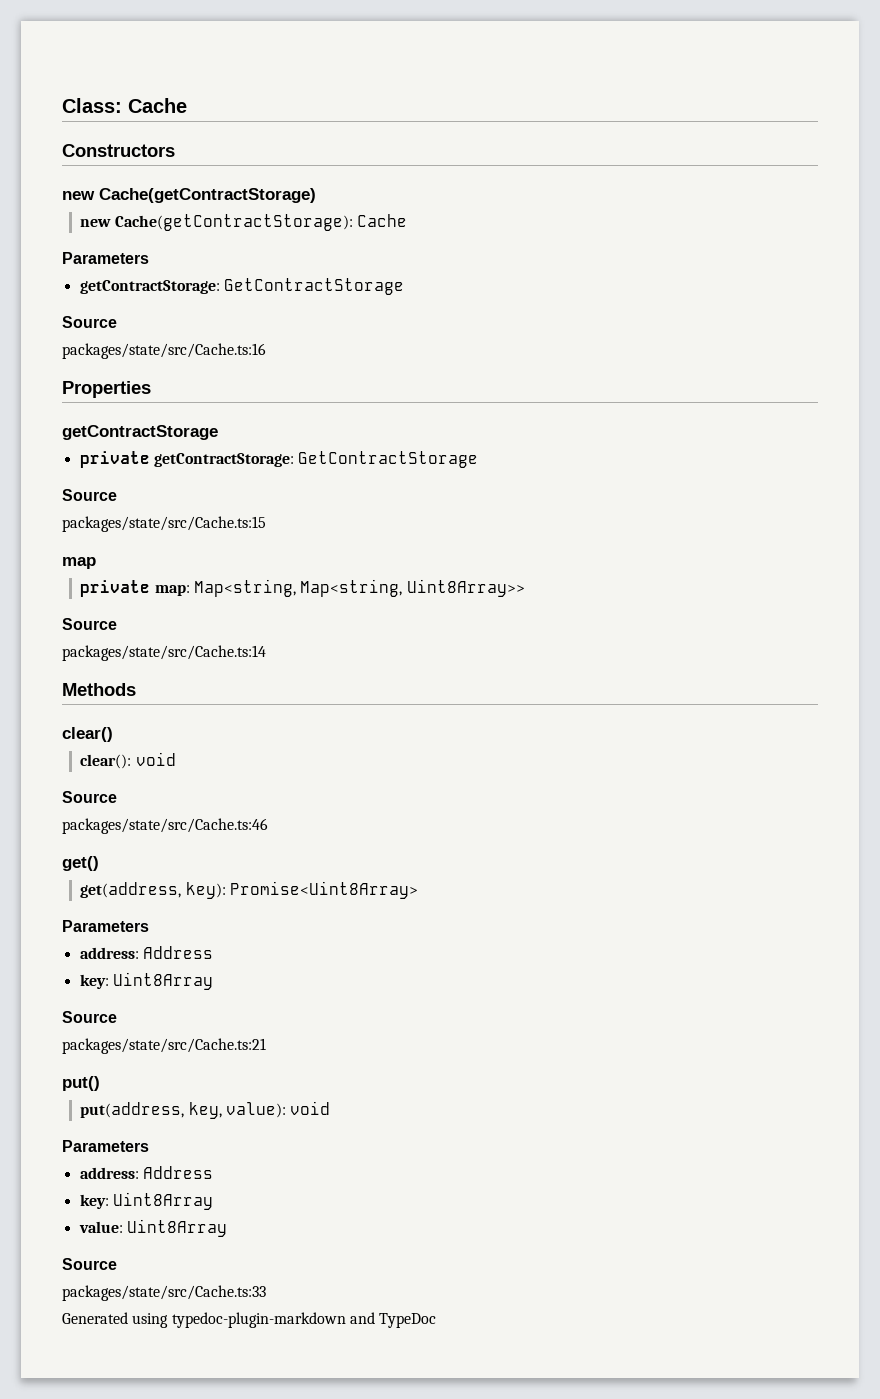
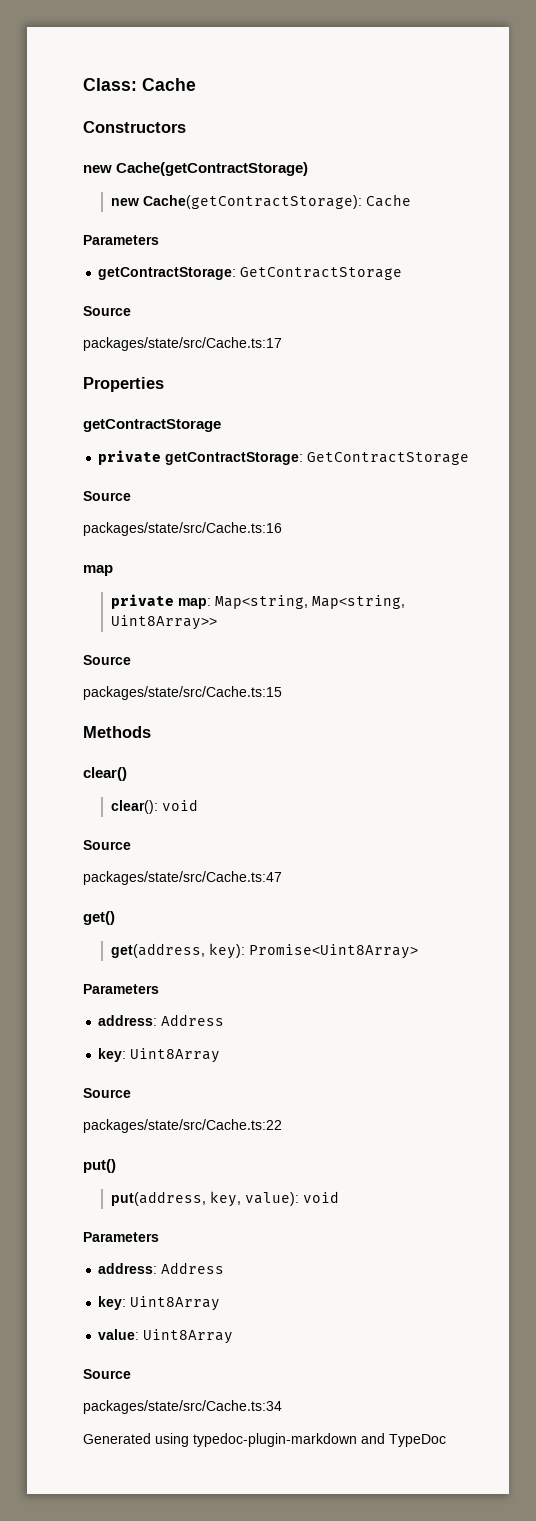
[62,343,266,359] packages/state/src/Cache.ts:16 -> [83,337,282,351] packages/state/src/Cache.ts:17
[62,516,266,532] packages/state/src/Cache.ts:15 -> [83,522,282,536] packages/state/src/Cache.ts:16
[62,645,266,661] packages/state/src/Cache.ts:14 -> [83,686,282,700] packages/state/src/Cache.ts:15
[62,818,268,834] packages/state/src/Cache.ts:46 -> [83,871,282,885] packages/state/src/Cache.ts:47
[62,1038,266,1054] packages/state/src/Cache.ts:21 -> [83,1119,282,1133] packages/state/src/Cache.ts:22
[62,1285,266,1301] packages/state/src/Cache.ts:33 -> [83,1400,282,1414] packages/state/src/Cache.ts:34

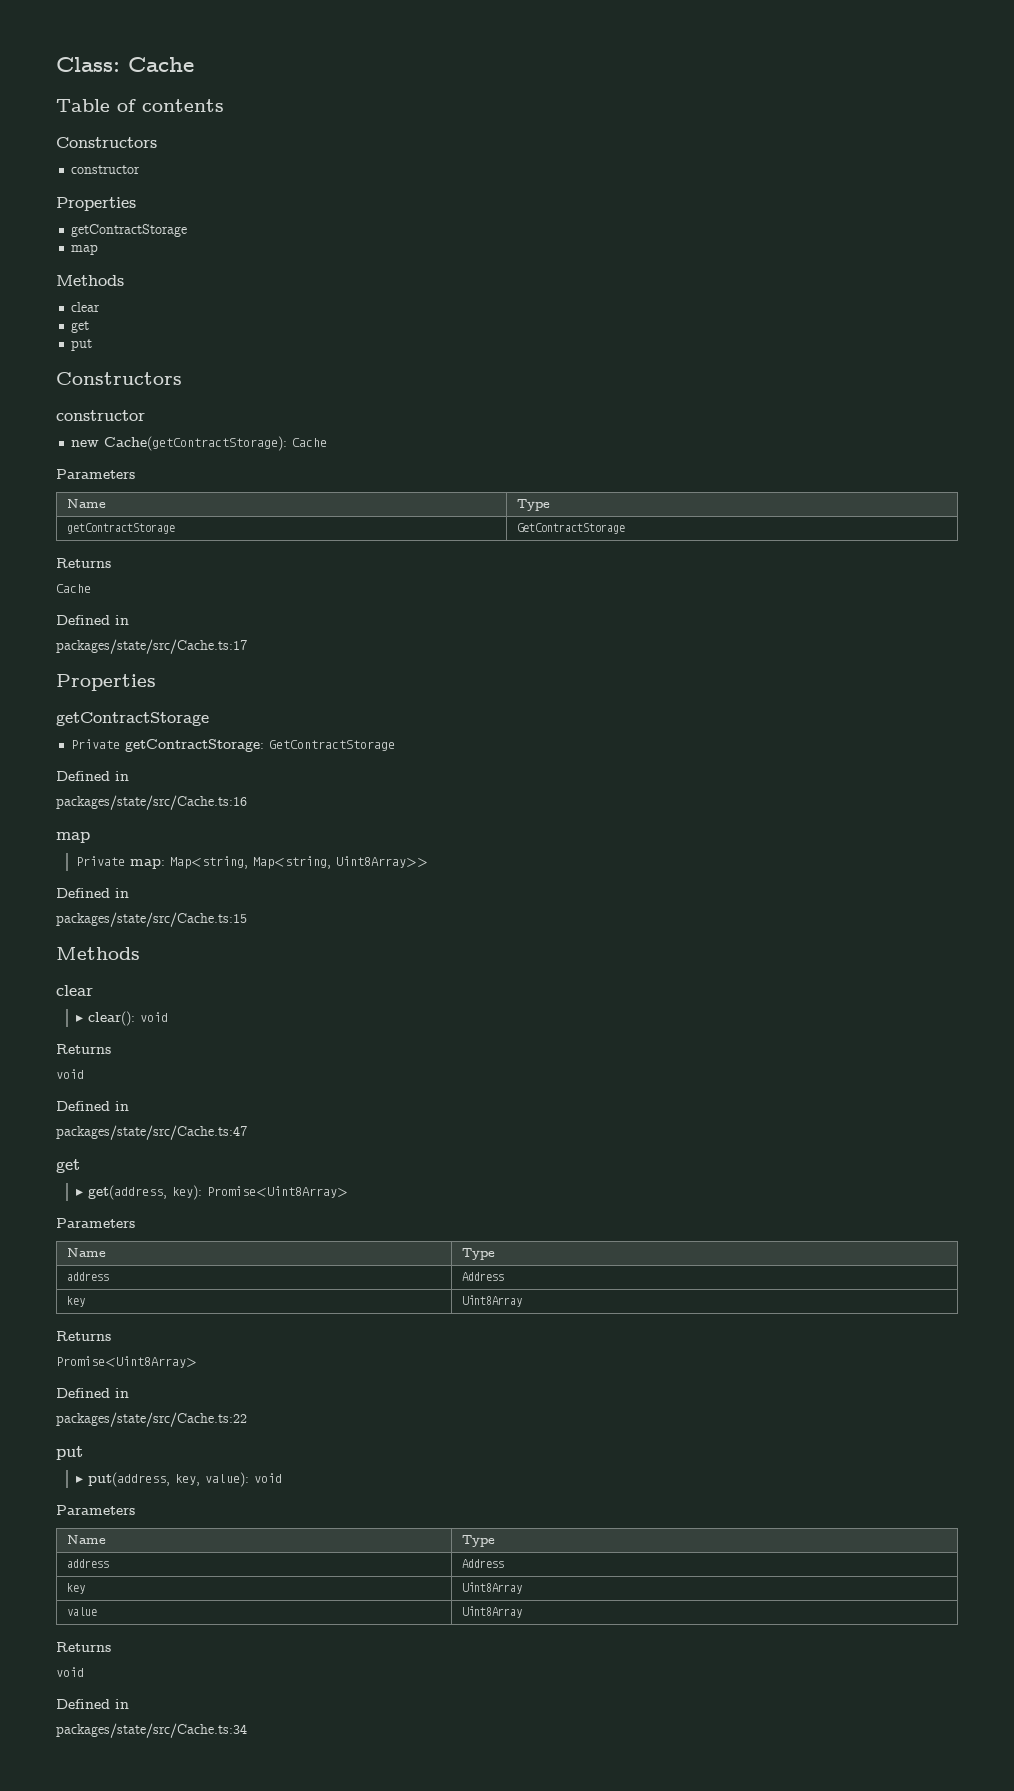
[83,121,186,133] [83,162,309,176] [110,194,411,209] [83,235,159,245] [98,267,403,280] [83,306,131,316] Constructors // new Cache(getContractStorage) // new Cache(getContractStorage): Cache // Parameters // getContractStorage: GetContractStorage // Source -> [56,99,224,112] [56,137,157,148] [71,165,141,174] [56,197,136,211] [71,224,188,237] [71,244,99,255] [56,275,124,286] [71,302,101,312] [71,321,90,333] [71,339,93,351] [56,372,182,385] [56,410,145,421] [71,436,328,451] [56,469,135,479] [66,499,106,508] [516,499,550,511] [66,523,175,534] [516,523,625,534] [56,558,111,568] [56,584,91,593] [56,615,129,625] Table of contents // Constructors // constructor // Properties // getContractStorage // map // Methods // clear // get // put // Constructors // constructor // new Cache(getContractStorage): Cache // Parameters // Name | Type // getContractStorage | GetContractStorage // Returns // Cache // Defined in
[98,450,470,465] [83,491,131,501] private getContractStorage: GetContractStorage // Source -> [71,739,396,752] [56,771,129,781] Private getContractStorage: GetContractStorage // Defined in
[110,594,174,609] private -> [76,856,126,866] Private
[83,655,131,665] Source -> [56,888,129,898] Defined in
[83,767,127,781] clear() // -> [56,985,93,996] [76,1014,84,1022] clear // ▸
[83,840,131,850] Source -> [56,1044,111,1054] [56,1069,84,1079] [56,1101,129,1111] Returns // void // Defined in
[83,911,115,925] get() // -> [56,1159,80,1173] [76,1188,84,1196] get // ▸
[98,1014,225,1026] [98,1048,221,1063] [83,1088,131,1098] // address: Address // key: Uint8Array // Source -> [66,1248,106,1257] [461,1248,495,1260] [66,1272,109,1281] [461,1272,504,1281] [66,1296,85,1307] [461,1295,522,1307] [56,1331,111,1341] [56,1356,197,1368] [56,1388,129,1398] // Name | Type // address | Address // key | Uint8Array // Returns // Promise<Uint8Array> // Defined in
[83,1159,116,1173] put() // -> [56,1446,83,1460] [76,1475,84,1483] put // ▸
[98,1262,225,1274] [98,1296,221,1311] [98,1329,234,1344] [83,1369,131,1379] [83,1400,282,1414] [83,1433,446,1447] // address: Address // key: Uint8Array // value: Uint8Array // Source // packages/state/src/Cache.ts:34 // Generated using typedoc-plugin-markdown and TypeDoc -> [66,1535,106,1544] [461,1535,495,1547] [66,1559,109,1568] [461,1559,504,1568] [66,1583,85,1594] [461,1582,522,1594] [66,1607,97,1616] [461,1606,522,1618] [56,1642,111,1652] [56,1667,84,1677] [56,1699,129,1709] [56,1723,247,1738] // Name | Type // address | Address // key | Uint8Array // value | Uint8Array // Returns // void // Defined in // packages/state/src/Cache.ts:34

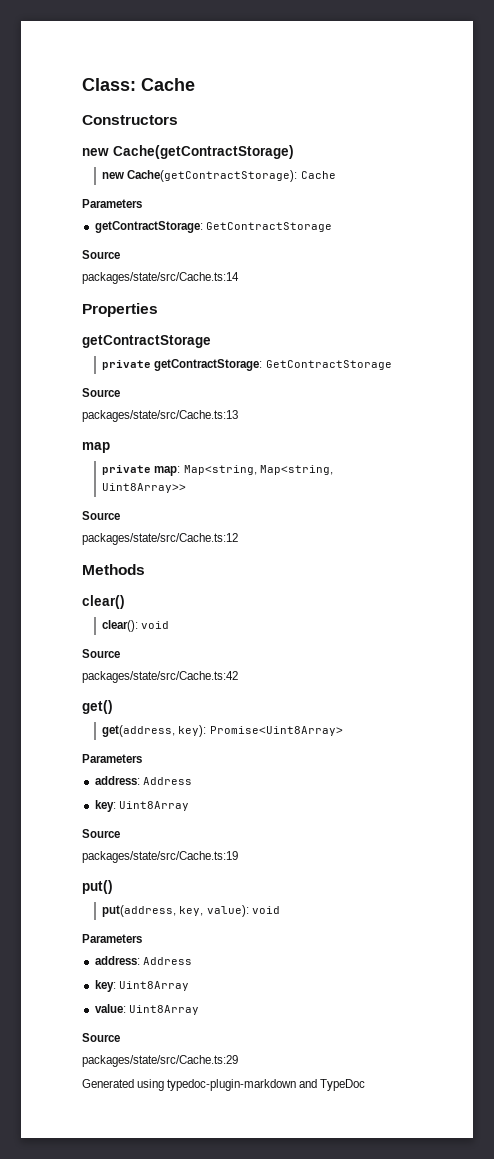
[56,99,224,112] [56,137,157,148] [71,165,141,174] [56,197,136,211] [71,224,188,237] [71,244,99,255] [56,275,124,286] [71,302,101,312] [71,321,90,333] [71,339,93,351] [56,372,182,385] [56,410,145,421] [71,436,328,451] [56,469,135,479] [66,499,106,508] [516,499,550,511] [66,523,175,534] [516,523,625,534] [56,558,111,568] [56,584,91,593] [56,615,129,625] [56,639,247,654] [56,674,156,691] [56,712,209,726] [71,739,396,752] [56,771,129,781] [56,795,247,810] [56,832,90,843] [76,856,126,866] Table of contents // Constructors // constructor // Properties // getContractStorage // map // Methods // clear // get // put // Constructors // constructor // new Cache(getContractStorage): Cache // Parameters // Name | Type // getContractStorage | GetContractStorage // Returns // Cache // Defined in // packages/state/src/Cache.ts:17 // Properties // getContractStorage // Private getContractStorage: GetContractStorage // Defined in // packages/state/src/Cache.ts:16 // map // Private -> [82,115,178,125] [82,145,294,159] [102,170,336,182] [82,199,142,208] [94,221,332,233] [82,250,120,259] [82,272,239,284] [82,303,158,317] [82,335,211,348] [102,359,392,371] [82,388,120,397] [82,410,238,422] [82,442,110,453] [102,465,152,475] Constructors // new Cache(getContractStorage) // new Cache(getContractStorage): Cache // Parameters // getContractStorage: GetContractStorage // Source // packages/state/src/Cache.ts:14 // Properties // getContractStorage // private getContractStorage: GetContractStorage // Source // packages/state/src/Cache.ts:13 // map // private
[56,888,129,898] [56,912,247,927] [56,947,140,960] [56,985,93,996] [76,1014,84,1022] Defined in // packages/state/src/Cache.ts:15 // Methods // clear // ▸ -> [82,511,120,520] [82,533,238,545] [82,564,145,575] [82,595,125,609] Source // packages/state/src/Cache.ts:12 // Methods // clear() //
[56,1044,111,1054] [56,1069,84,1079] [56,1101,129,1111] [56,1125,247,1140] [56,1159,80,1173] [76,1188,84,1196] Returns // void // Defined in // packages/state/src/Cache.ts:47 // get // ▸ -> [82,649,120,658] [82,671,238,683] [82,700,113,714] Source // packages/state/src/Cache.ts:42 // get() //
[66,1248,106,1257] [461,1248,495,1260] [66,1272,109,1281] [461,1272,504,1281] [66,1296,85,1307] [461,1295,522,1307] [56,1331,111,1341] [56,1356,197,1368] [56,1388,129,1398] [56,1412,247,1427] [56,1446,83,1460] [76,1475,84,1483] // Name | Type // address | Address // key | Uint8Array // Returns // Promise<Uint8Array> // Defined in // packages/state/src/Cache.ts:22 // put // ▸ -> [94,776,192,785] [94,800,189,812] [82,829,120,838] [82,851,238,863] [82,880,113,894] // address: Address // key: Uint8Array // Source // packages/state/src/Cache.ts:19 // put() //
[66,1535,106,1544] [461,1535,495,1547] [66,1559,109,1568] [461,1559,504,1568] [66,1583,85,1594] [461,1582,522,1594] [66,1607,97,1616] [461,1606,522,1618] [56,1642,111,1652] [56,1667,84,1677] [56,1699,129,1709] [56,1723,247,1738] // Name | Type // address | Address // key | Uint8Array // value | Uint8Array // Returns // void // Defined in // packages/state/src/Cache.ts:34 -> [94,956,192,965] [94,980,189,992] [94,1004,199,1015] [82,1033,120,1042] [82,1055,238,1067] [82,1079,366,1091] // address: Address // key: Uint8Array // value: Uint8Array // Source // packages/state/src/Cache.ts:29 // Generated using typedoc-plugin-markdown and TypeDoc

